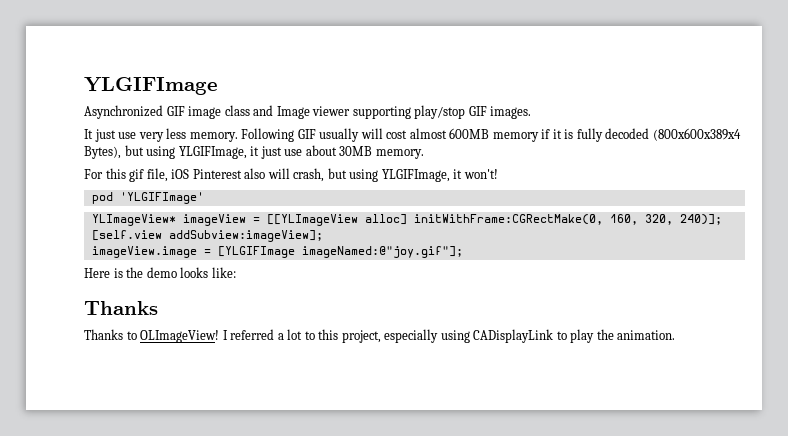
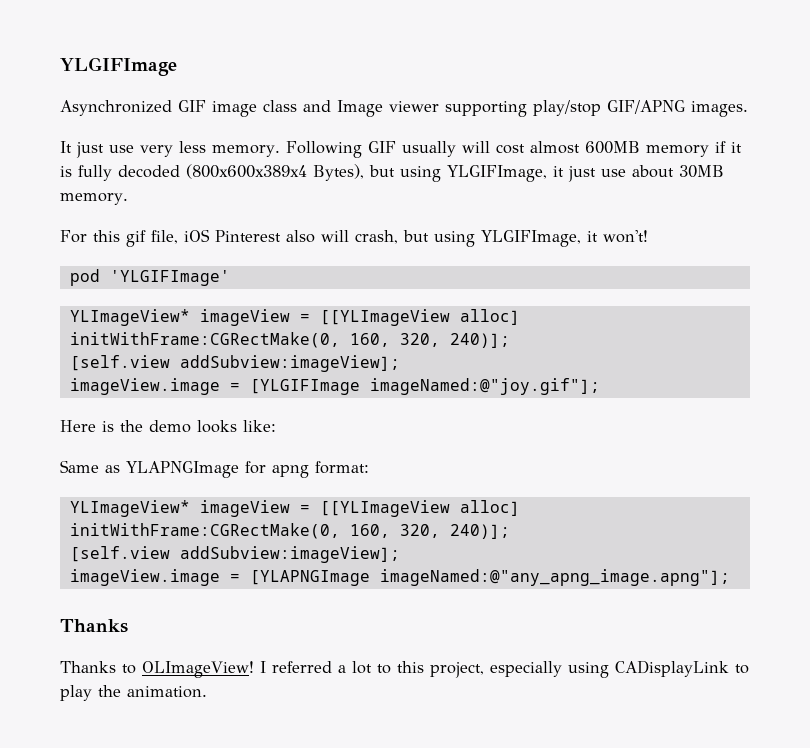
[468,106,487,116] GIF -> [607,100,685,114] GIF/APNG
(236, 272) none -> [60,460,369,478] [69,500,520,517] [69,523,510,539] [69,546,400,563] [69,569,730,586] // Same as YLAPNGImage for apng format: // YLImageView* imageView = [[YLImageView alloc] initWithFrame:CGRectMake(0, 160, 320, 240)]; // [self.view addSubview:imageView]; // imageView.image = [YLAPNGImage imageNamed:@"any_apng_image.apng"];

